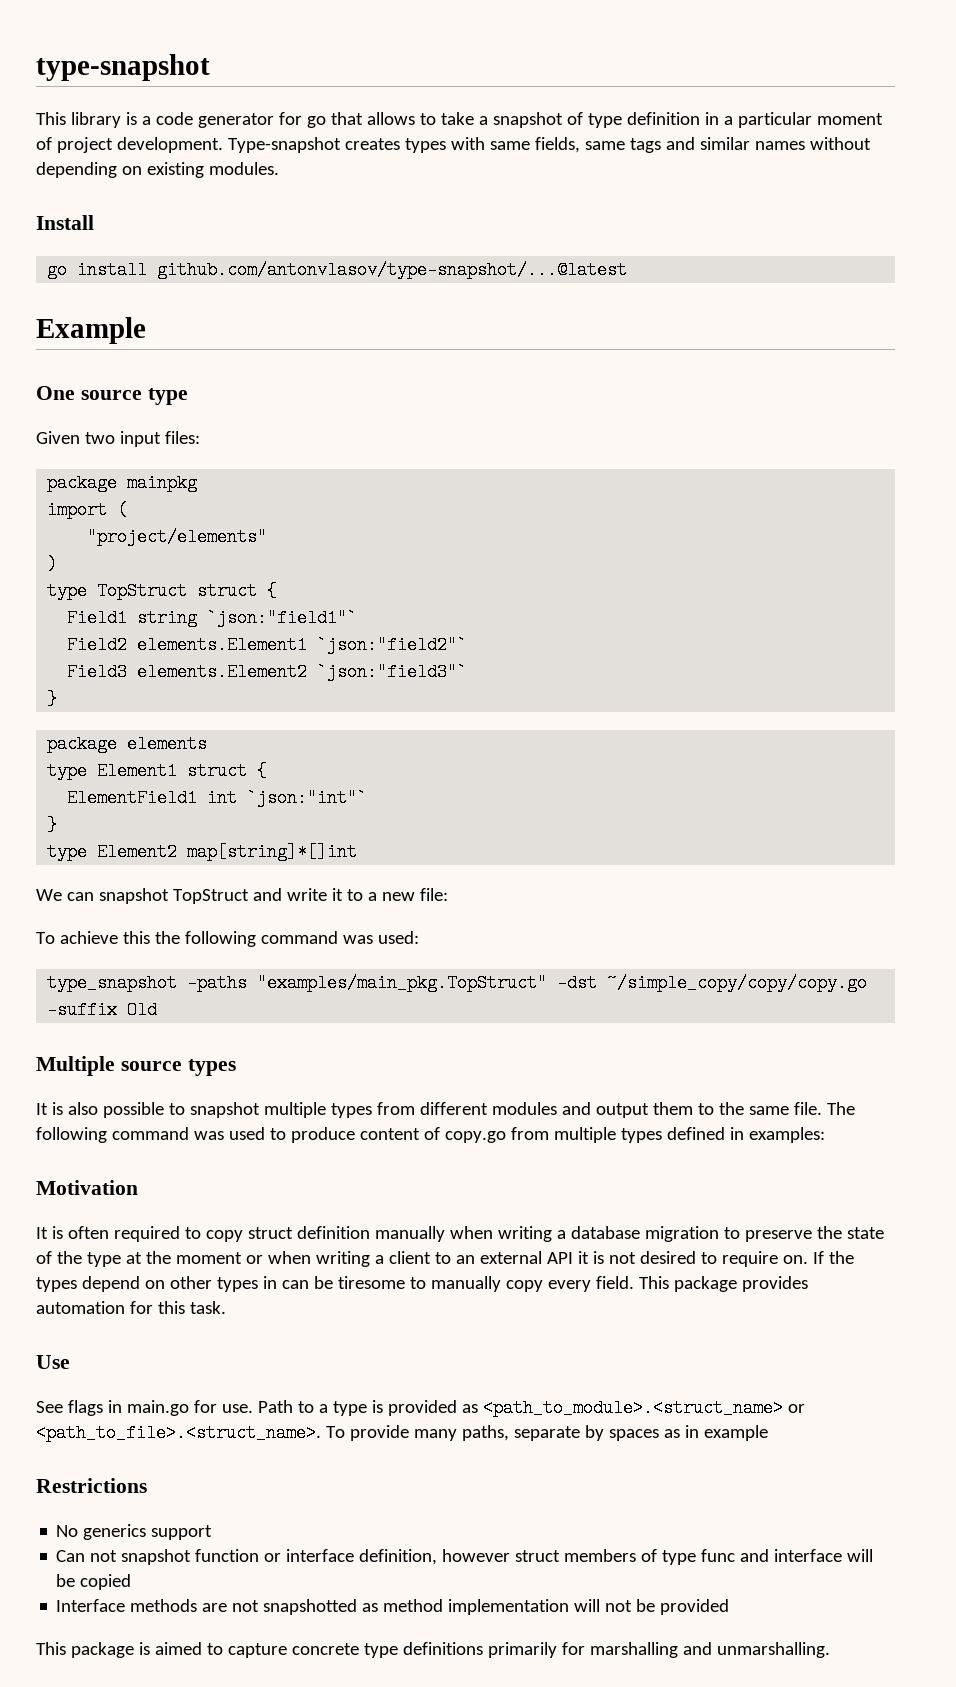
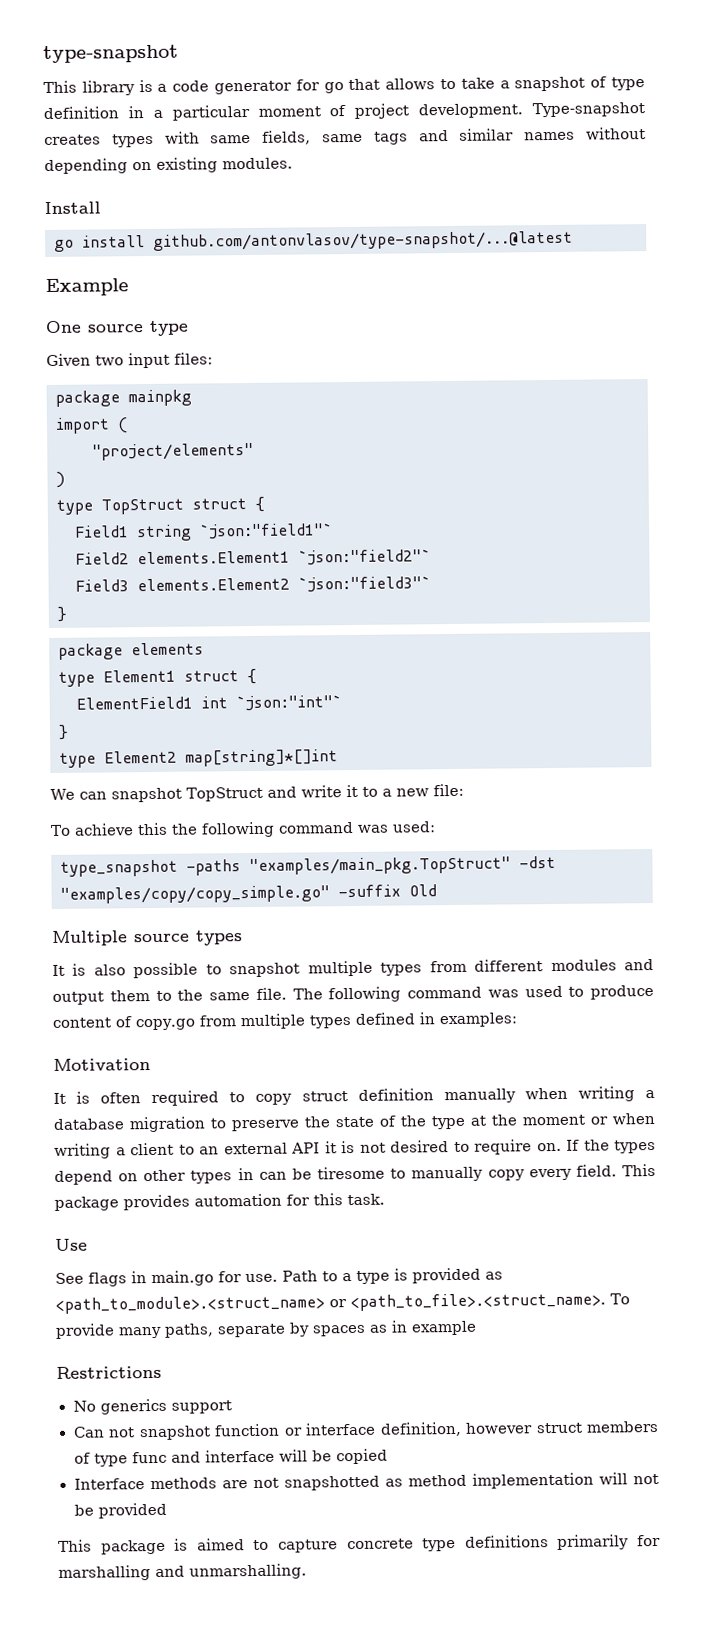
[607,974,868,992] ~/simple_copy/copy/copy.go -> [60,885,330,904] "examples/copy/copy_simple.go"

